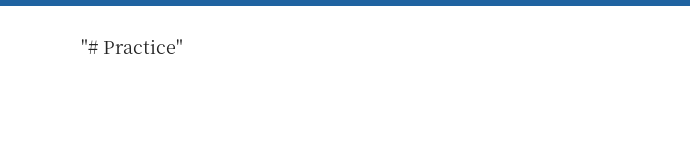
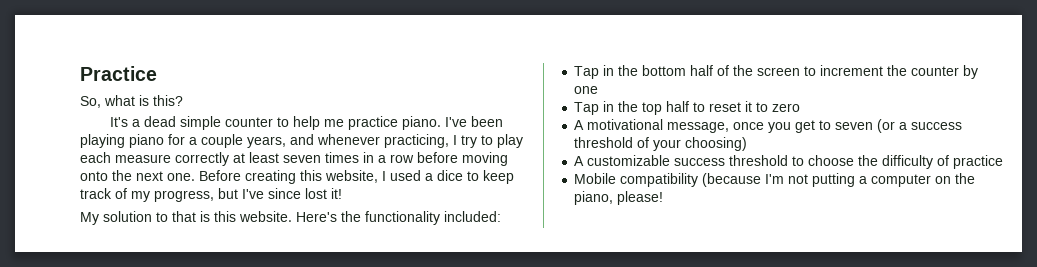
[81,39,183,54] "# Practice" -> [80,66,157,81] [80,95,183,108] [109,116,503,130] [80,134,523,148] [80,152,508,166] [80,170,514,184] [80,188,342,202] [80,211,501,225] [574,65,979,79] [574,86,599,94] [574,101,801,115] [574,119,963,133] [574,137,748,151] [574,155,1004,169] [574,173,976,187] [574,191,664,205] Practice // So, what is this? // It's a dead simple counter to help me practice piano. I've been playing piano for a couple years, and whenever practicing, I try to play each measure correctly at least seven times in a row before moving onto the next one. Before creating this website, I used a dice to keep track of my progress, but I've since lost it! // My solution to that is this website. Here's the functionality included: // Tap in the bottom half of the screen to increment the counter by one // Tap in the top half to reset it to zero // A motivational message, once you get to seven (or a success threshold of your choosing) // A customizable success threshold to choose the difficulty of practice // Mobile compatibility (because I'm not putting a computer on the piano, please!

